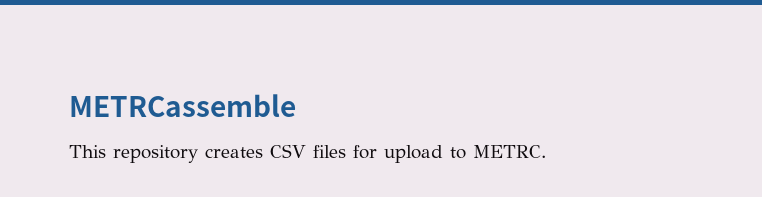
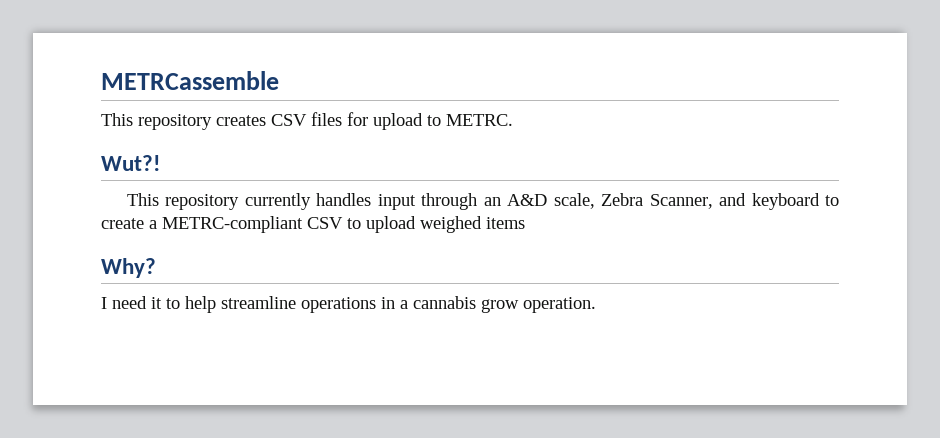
(546, 151) none -> [101,155,160,171] [126,193,839,210] [101,216,525,233] [101,258,156,278] [101,296,596,313] // Wut?! // This repository currently handles input through an A&D scale, Zebra Scanner, and keyboard to create a METRC-compliant CSV to upload weighed items // Why? // I need it to help streamline operations in a cannabis grow operation.

